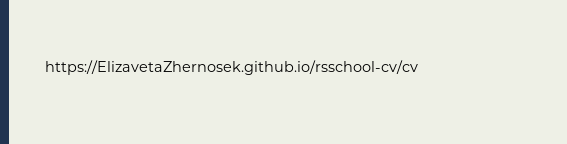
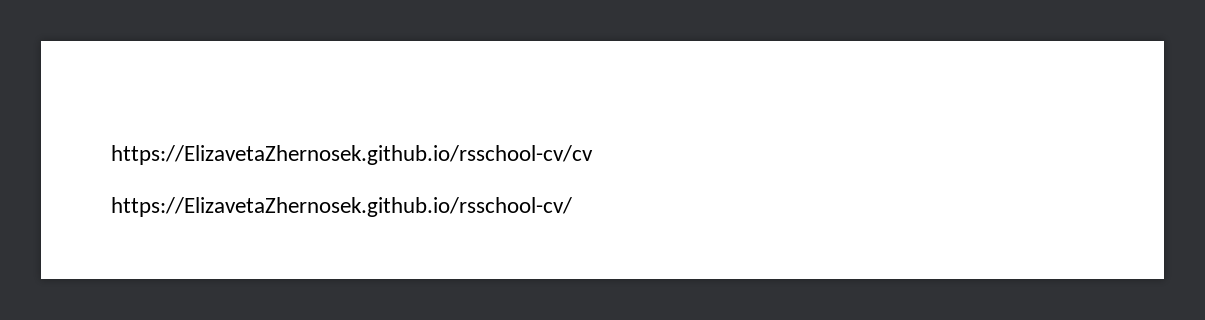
(418, 67) none -> [111,197,572,217] // https://ElizavetaZhernosek.github.io/rsschool-cv/

